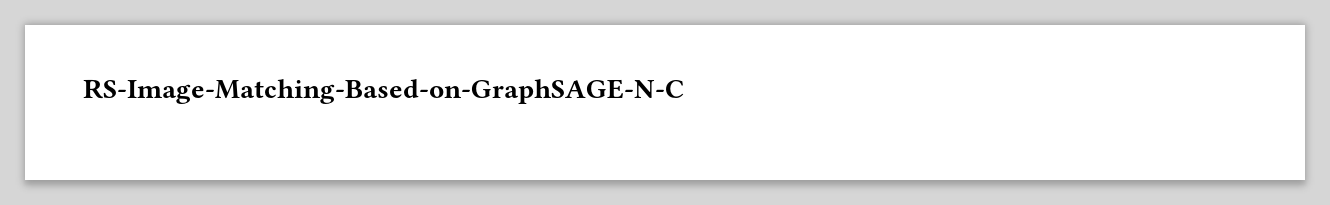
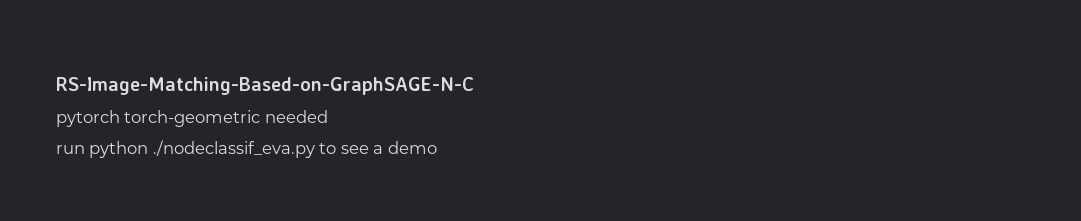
(685, 91) none -> [56,110,328,127] [56,140,437,158] // pytorch torch-geometric needed // run python ./nodeclassif_eva.py to see a demo

